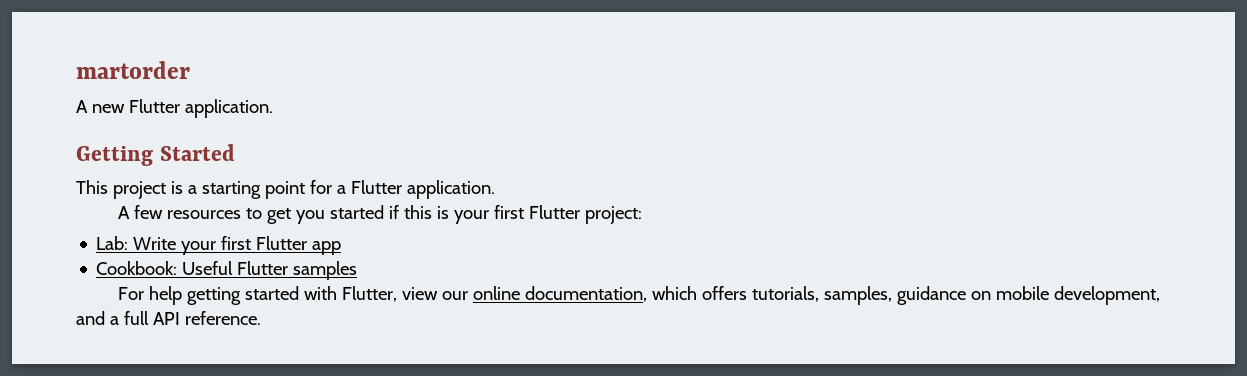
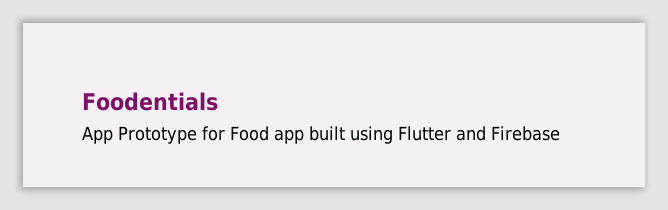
[76,61,190,79] [76,99,273,118] [76,144,235,166] [76,180,495,199] [118,205,643,224] [96,236,342,255] [96,261,358,280] [118,286,1161,305] [76,311,261,325] martorder // A new Flutter application. // Getting Started // This project is a starting point for a Flutter application. // A few resources to get you started if this is your first Flutter project: // Lab: Write your first Flutter app // Cookbook: Useful Flutter samples // For help getting started with Flutter, view our online documentation, which offers tutorials, samples, guidance on mobile development, and a full API reference. -> [82,92,218,111] [82,126,560,144] Foodentials // App Prototype for Food app built using Flutter and Firebase

